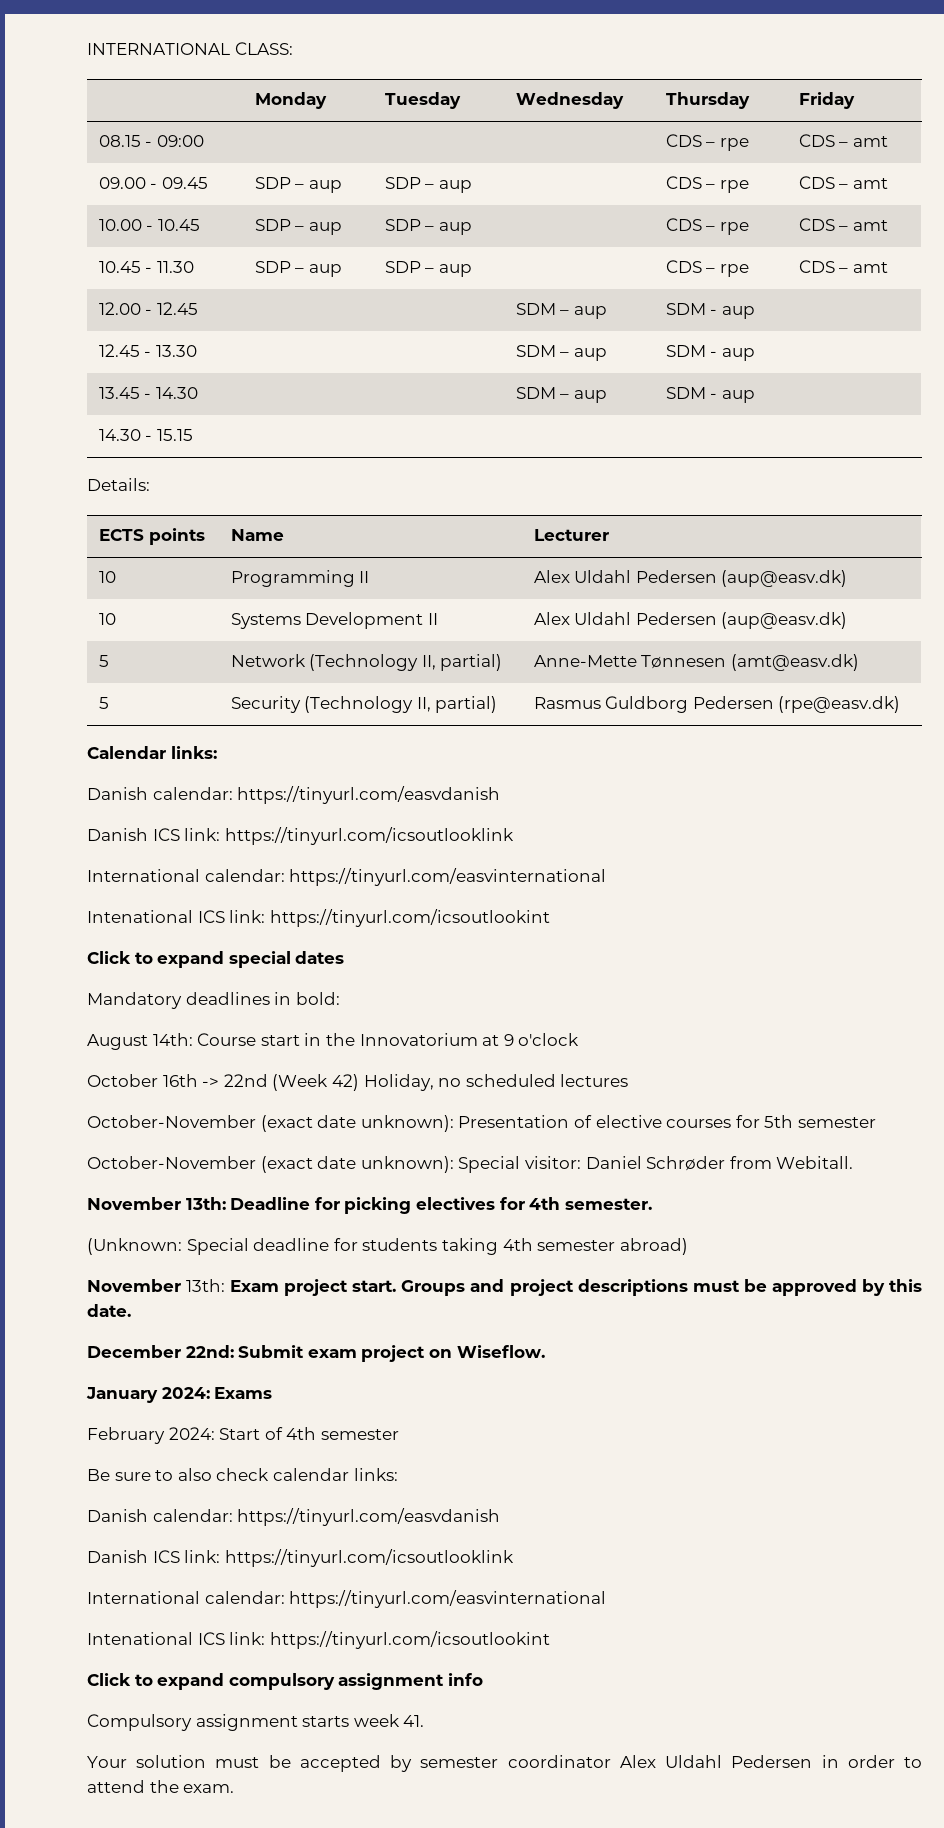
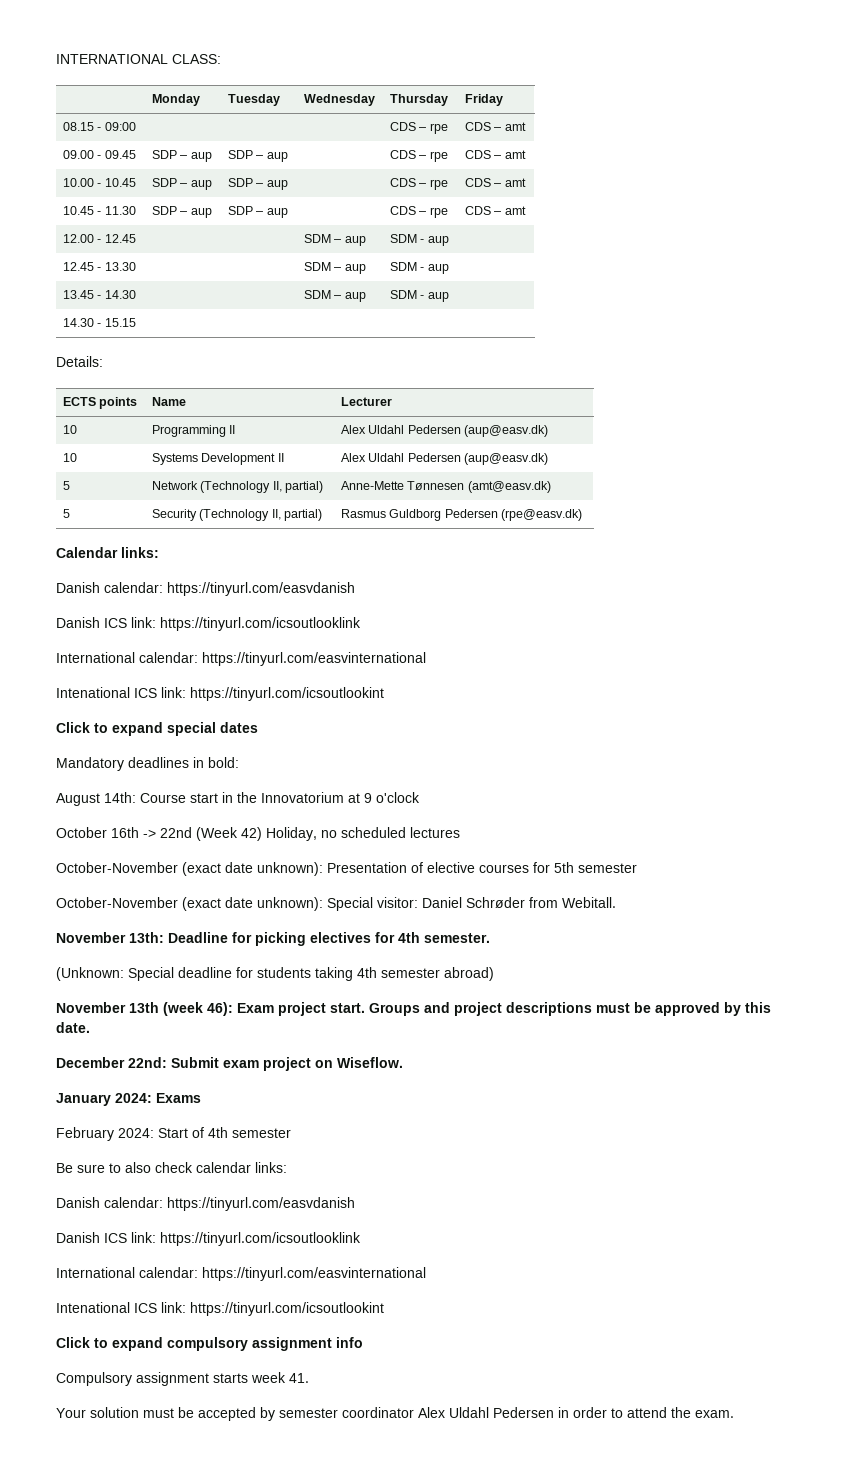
[186,1279,226,1292] 13th: -> [129,1002,233,1016] 13th (week 46):

